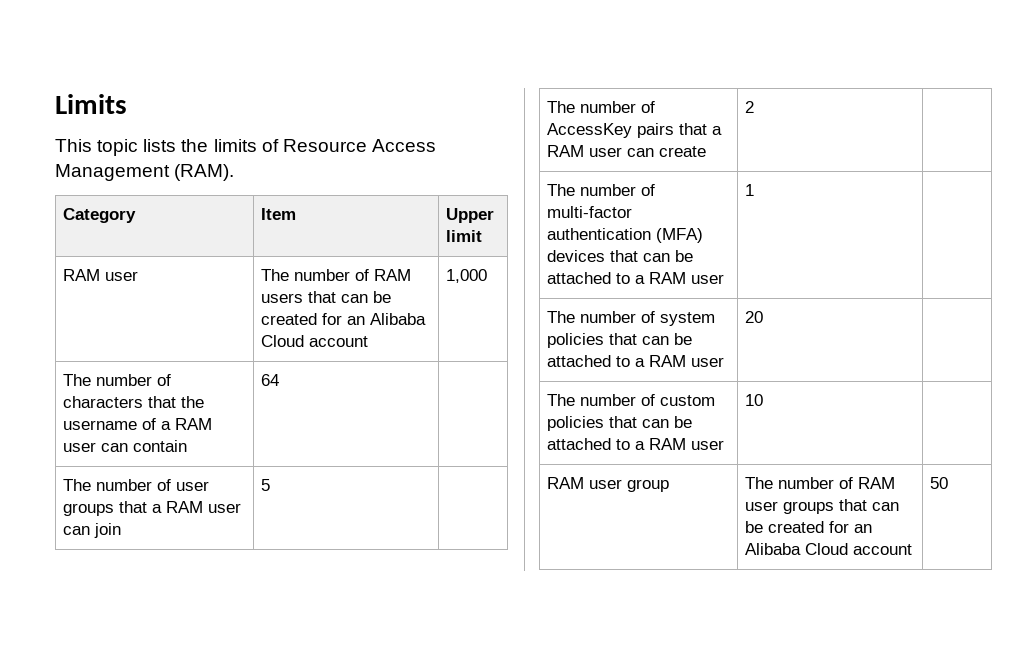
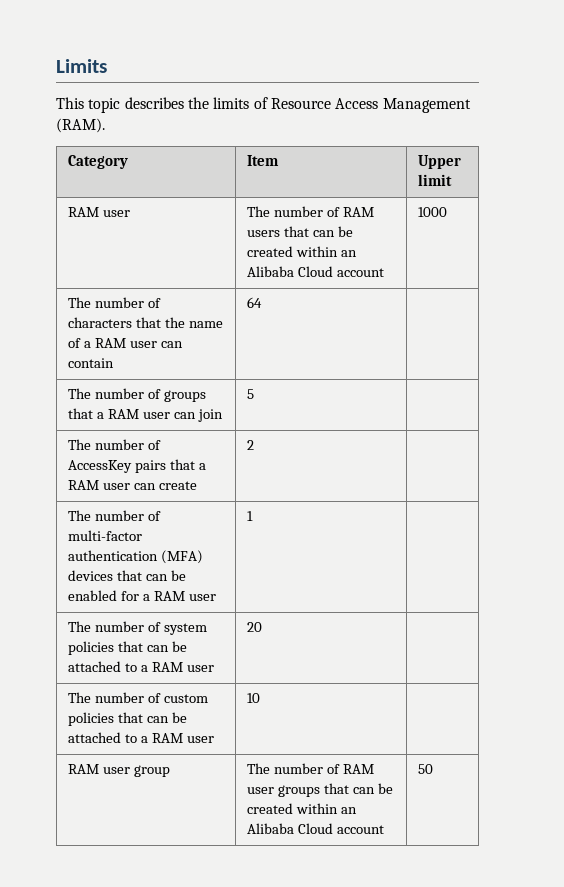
[143,139,177,152] lists -> [124,97,184,109] describes
[321,313,426,325] [260,335,368,347] [445,269,487,283] for an Alibaba Cloud account | 1,000 -> [296,246,357,257] [247,266,384,277] [418,207,448,217] within an Alibaba Cloud account | 1000
[62,420,137,430] username -> [188,321,223,328] name
[175,481,209,491] user -> (161, 394) none
[546,272,630,284] attached to -> [68,590,140,601] enabled for
[828,521,849,533] for -> [296,803,339,814] within

